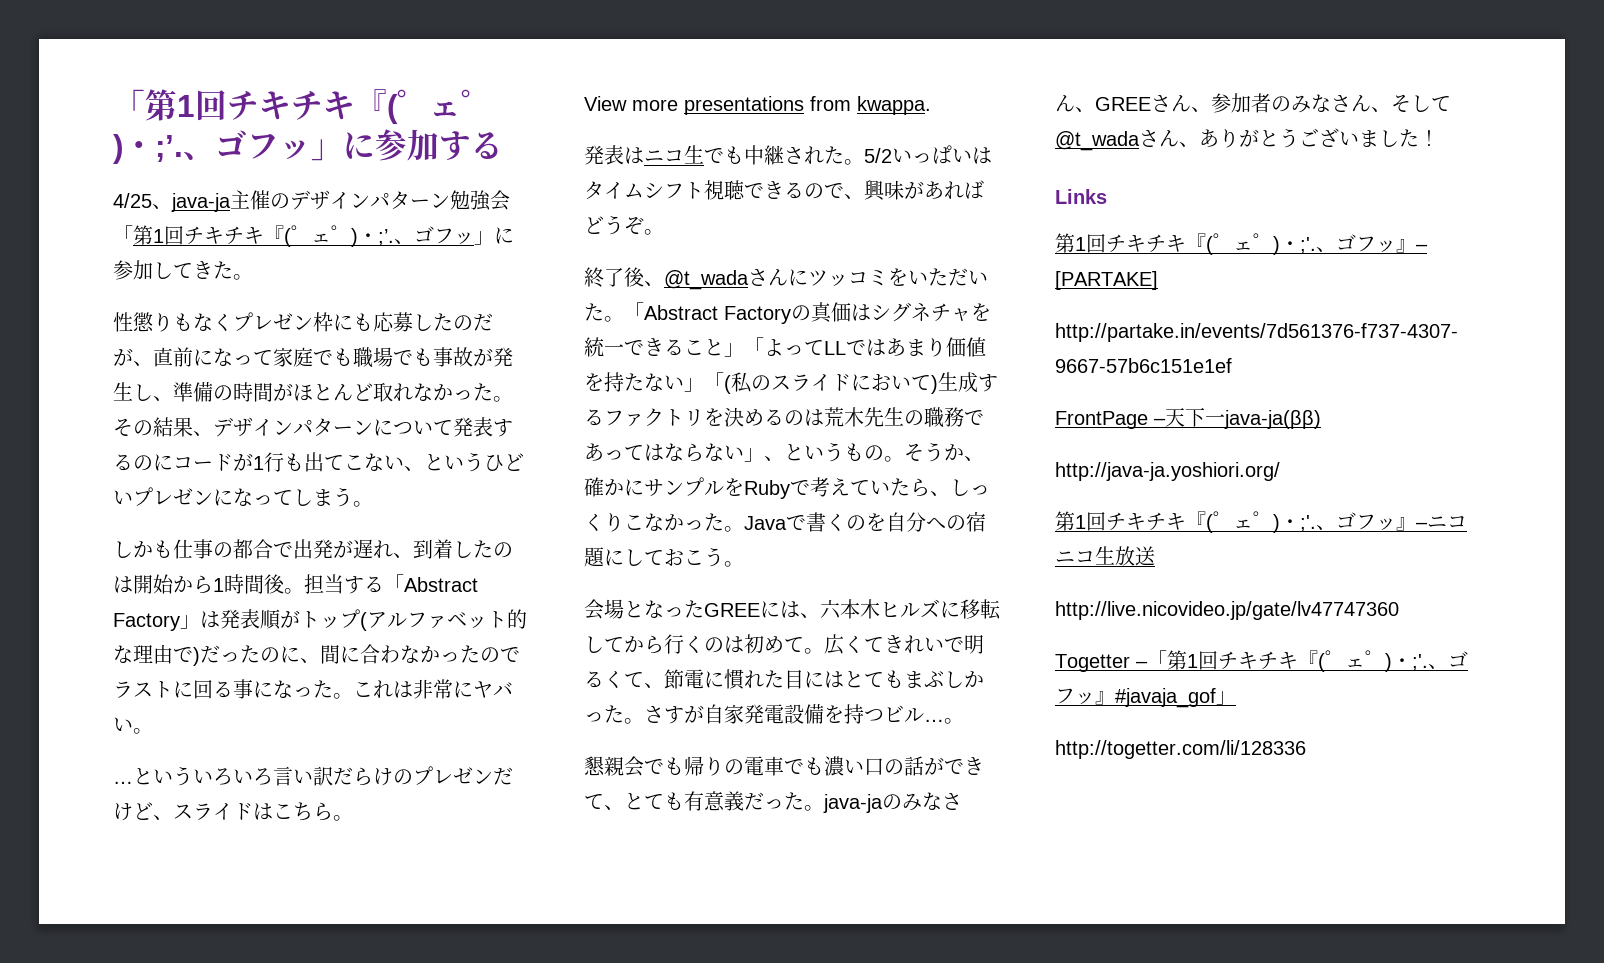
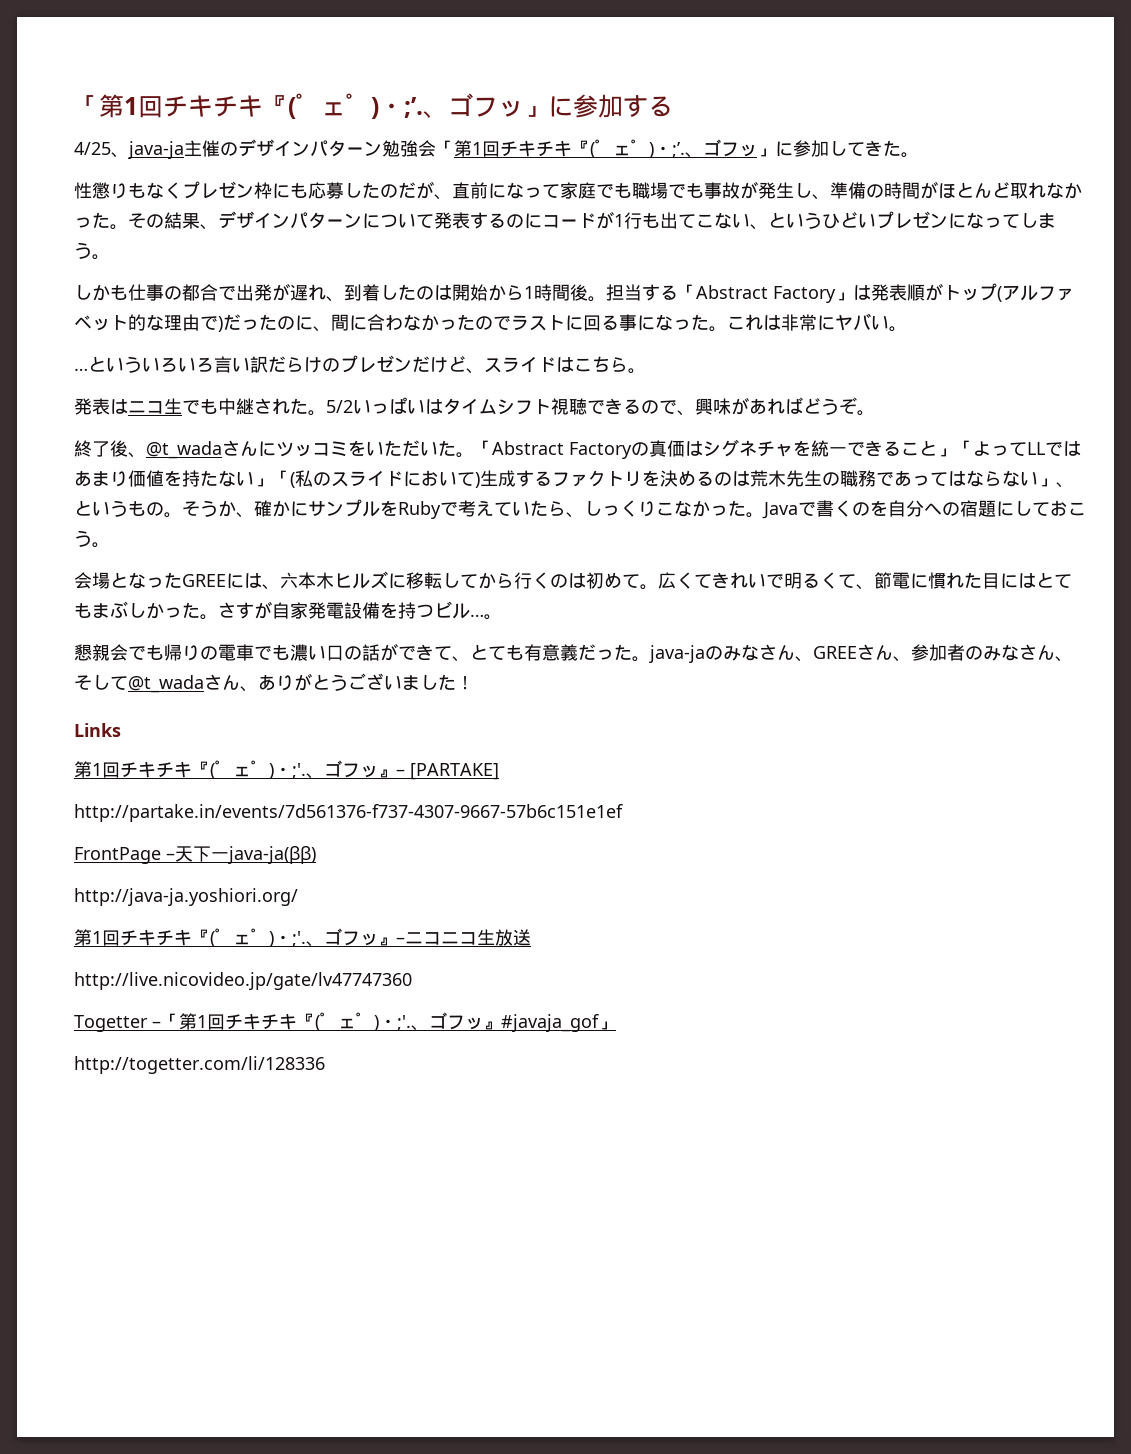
[584,96,931,115] // View more presentations from kwappa. -> (646, 371) none

